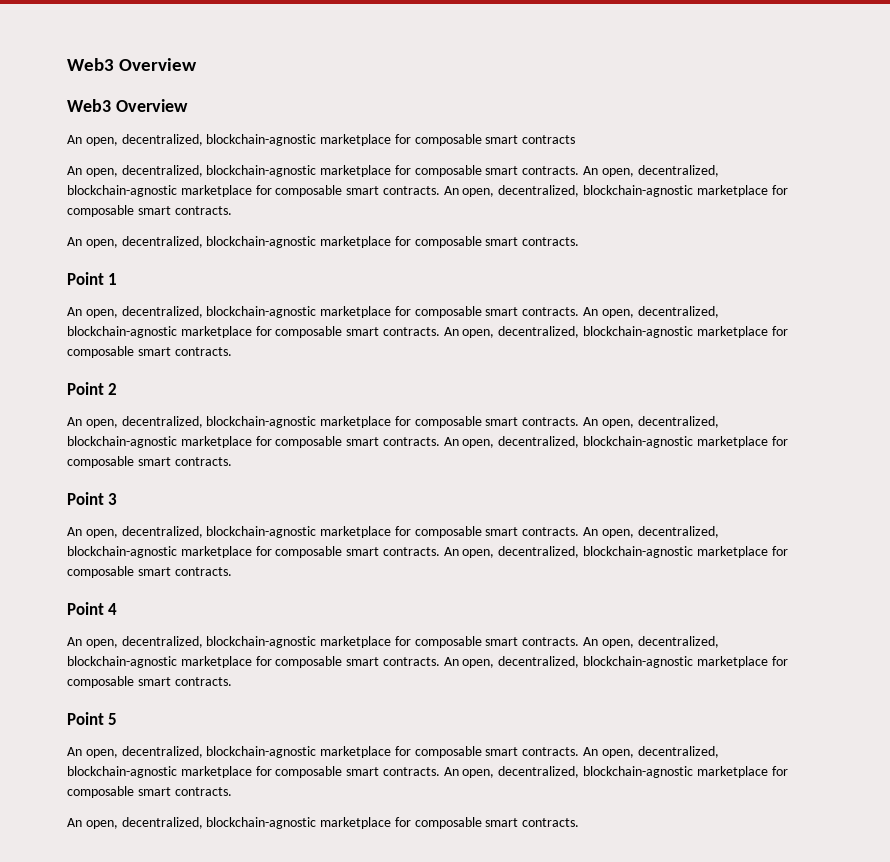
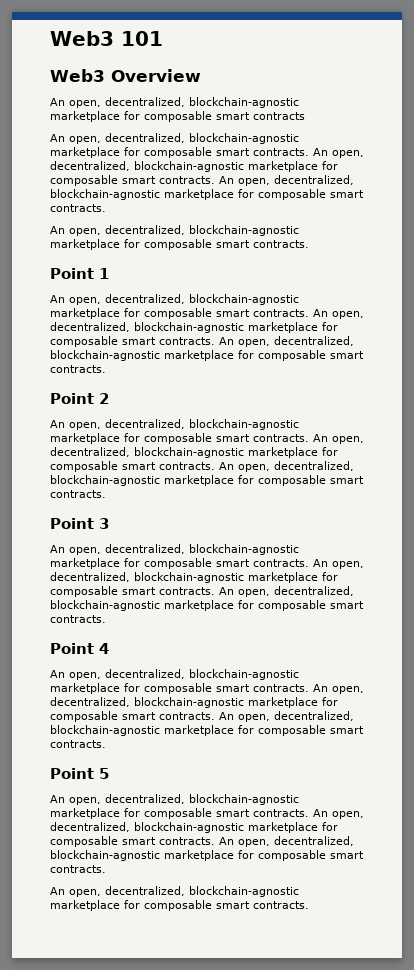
[67,58,198,71] Web3 Overview -> [50,31,163,46] Web3 101

